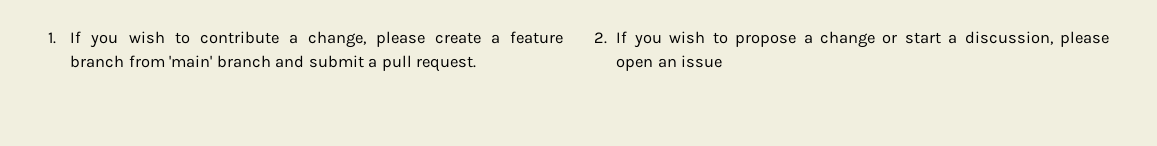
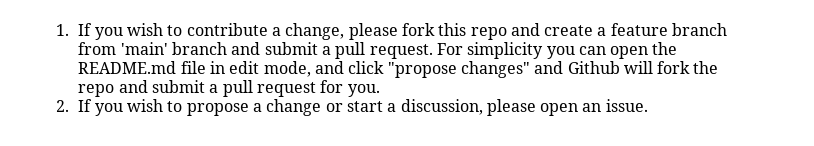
(425, 39) none -> [401,23,540,40] fork this repo and
(477, 64) none -> [436,42,678,59] [78,61,719,78] [78,80,380,97] For simplicity you can open the README.md file in edit mode, and click "propose changes" and Github will fork the repo and submit a pull request for you.
[681,55,723,68] issue -> [605,99,648,112] issue.

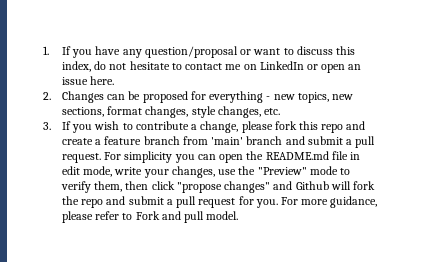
(123, 33) none -> [95,46,355,58] [61,61,362,73] [61,76,115,85] [43,91,353,103] [61,106,281,118] [43,121,93,133] have any question/proposal or want to discuss this index, do not hesitate to contact me on LinkedIn or open an issue here. // 2. Changes can be proposed for everything - new topics, new sections, format changes, style changes, etc. // 3. If you
[314,61,344,74] and -> [114,166,350,178] [60,181,149,193] write your changes, use the "Preview" mode to verify them, then
[56,99,648,116] // 2. If you wish to propose a change or start a discussion, please open an issue. -> [280,196,378,208] [61,211,239,223] For more guidance, please refer to Fork and pull model.

